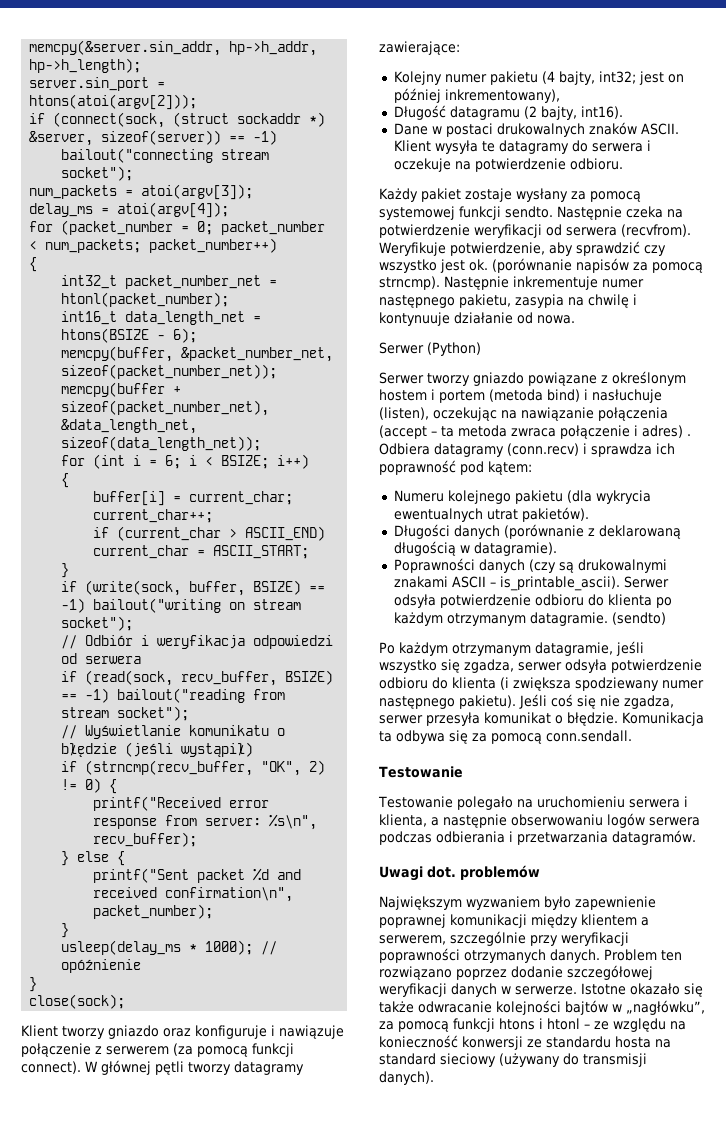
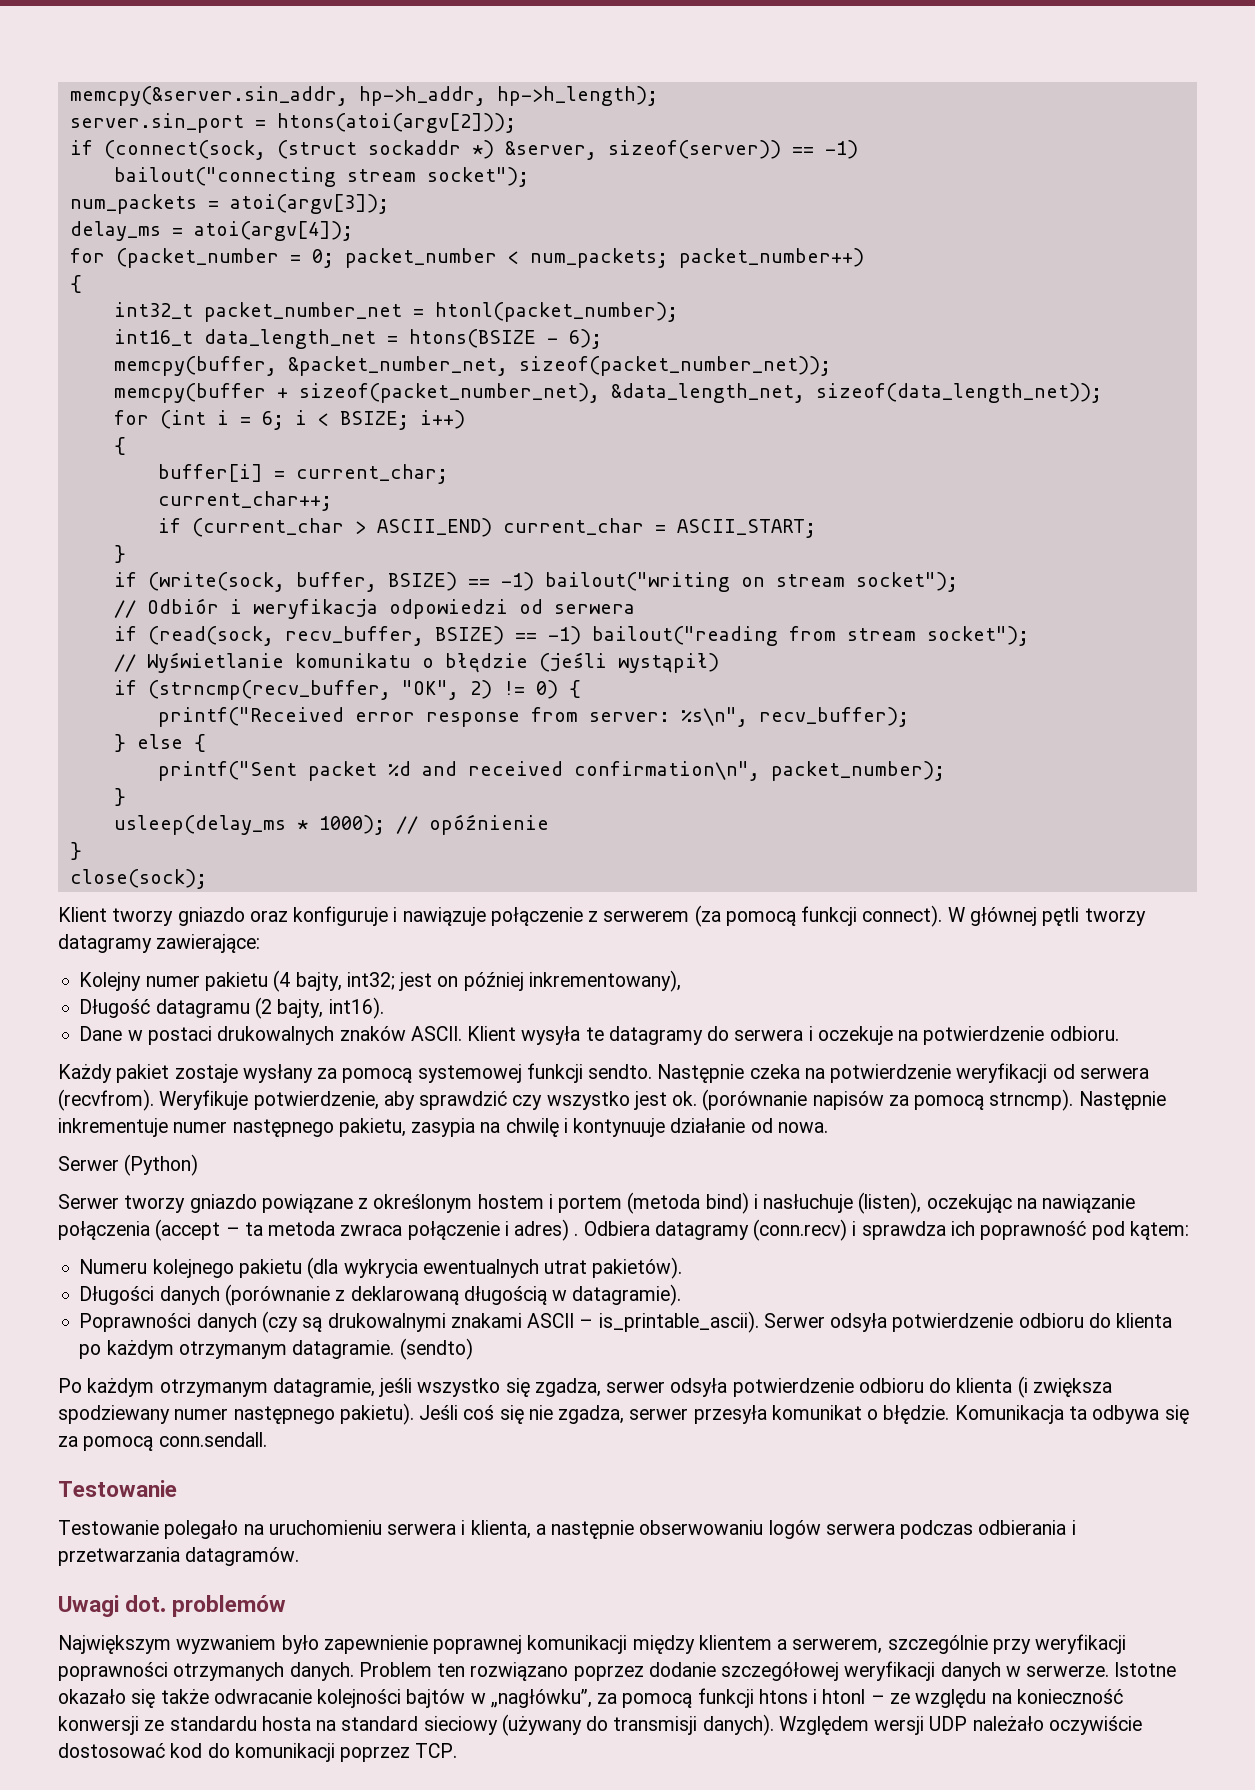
(434, 1078) none -> [778,1716,1142,1735] [58,1743,458,1762] Względem wersji UDP należało oczywiście dostosować kod do komunikacji poprzez TCP.

